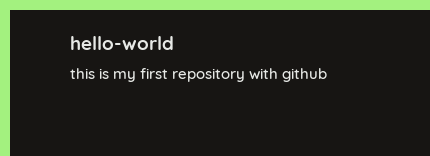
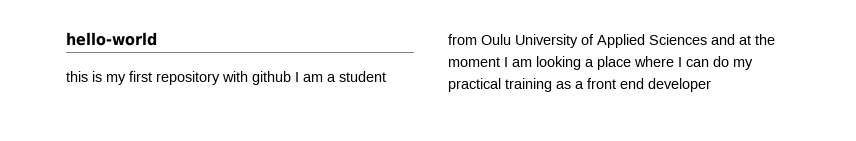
(328, 75) none -> [295,71,386,82] [448,34,775,48] [448,56,753,70] [448,78,711,92] I am a student from Oulu University of Applied Sciences and at the moment I am looking a place where I can do my practical training as a front end developer

